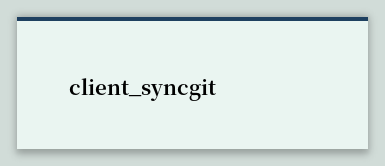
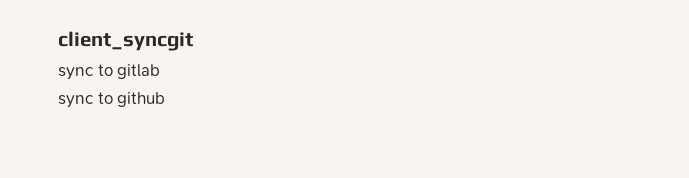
(216, 89) none -> [58,64,161,80] [58,92,166,108] // sync to gitlab // sync to github

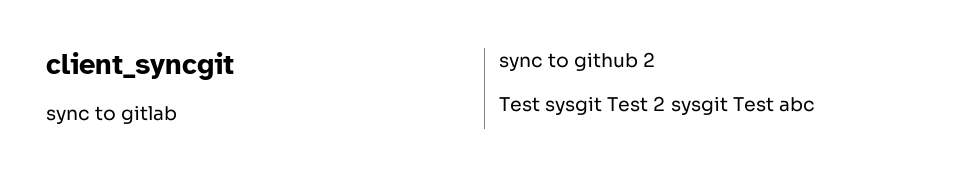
(166, 99) none -> [643,52,656,67] [499,96,815,115] 2 // Test sysgit Test 2 sysgit Test abc

